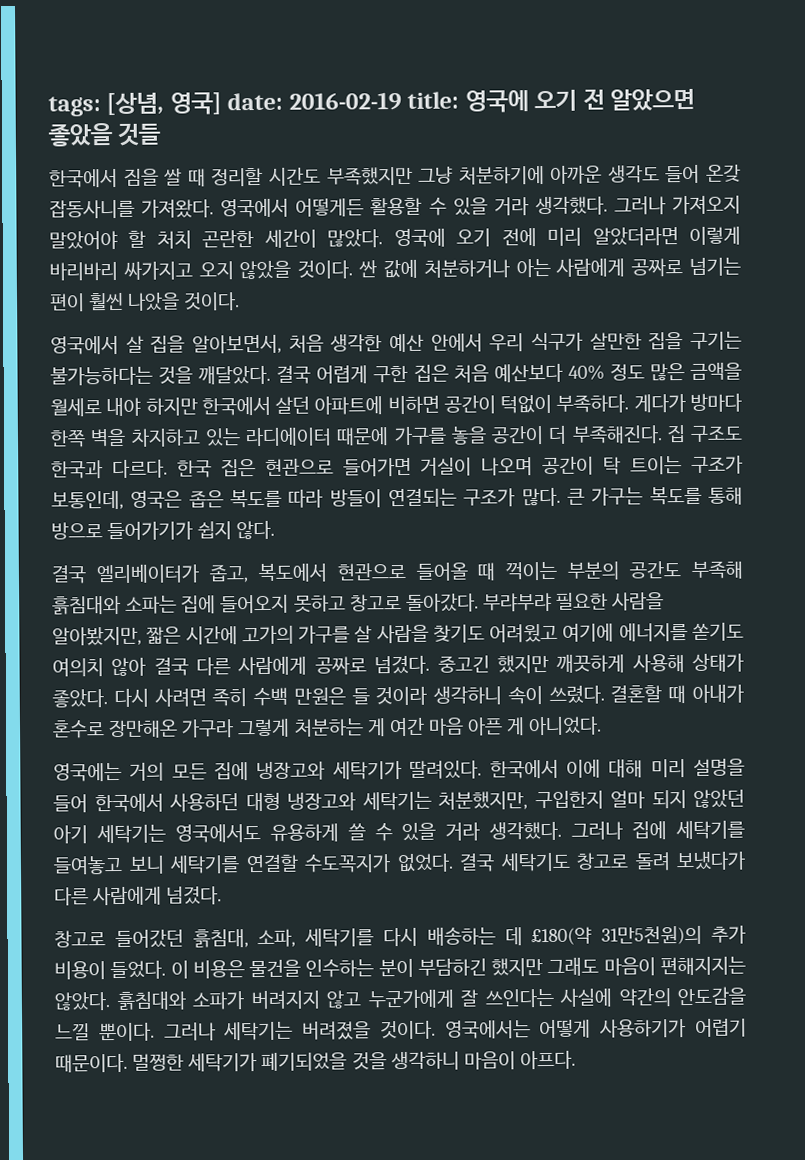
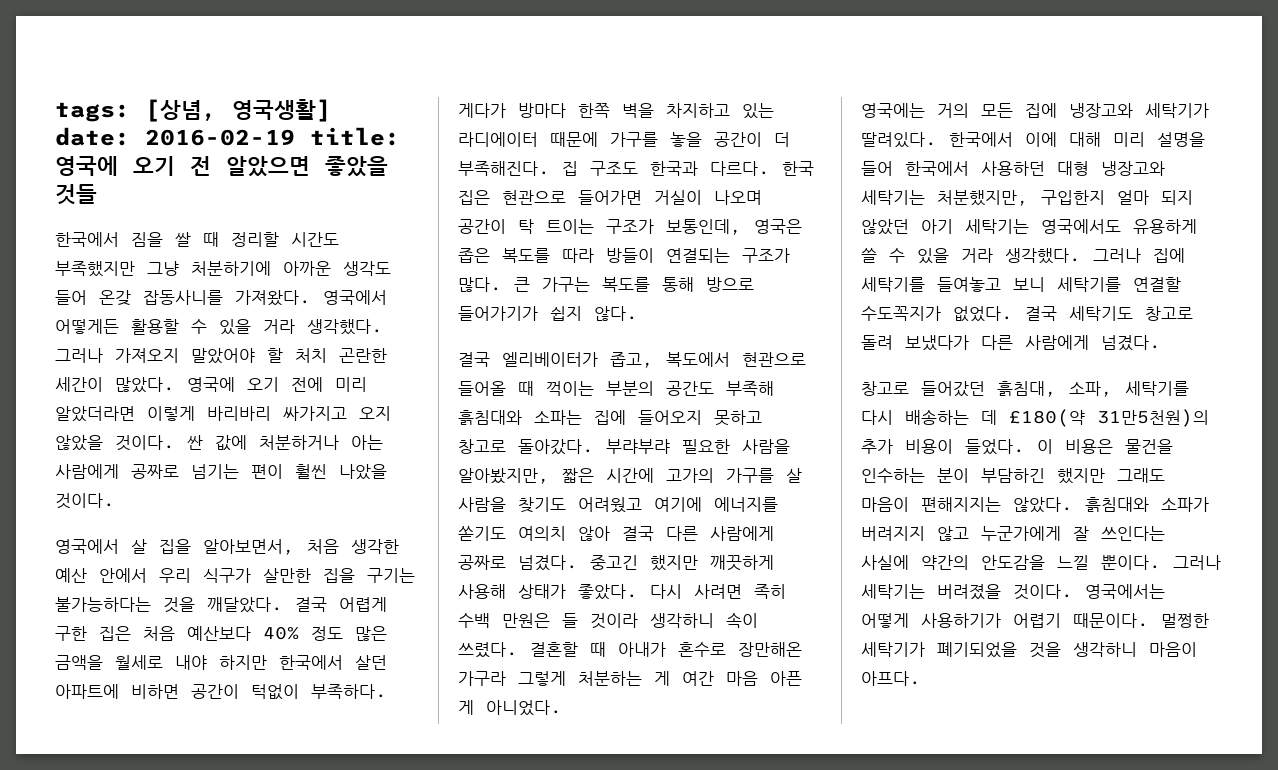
[169,92,222,115] 영국] -> [232,99,331,122] 영국생활]

